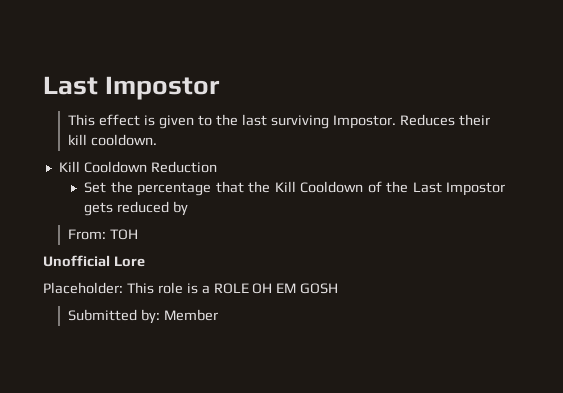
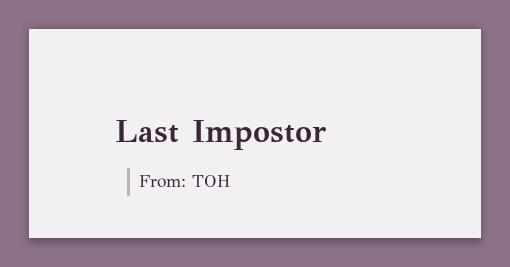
[68,114,490,129] [68,134,158,146] [58,161,217,173] [84,181,506,196] [84,201,189,216] [68,229,139,240] [43,255,145,267] [43,282,339,294] [68,309,219,324] This effect is given to the last surviving Impostor. Reduces their kill cooldown. // Kill Cooldown Reduction // Set the percentage that the Kill Cooldown of the Last Impostor gets reduced by // From: TOH // Unofficial Lore // Placeholder: This role is a ROLE OH EM GOSH // Submitted by: Member -> [139,175,231,188] From: TOH

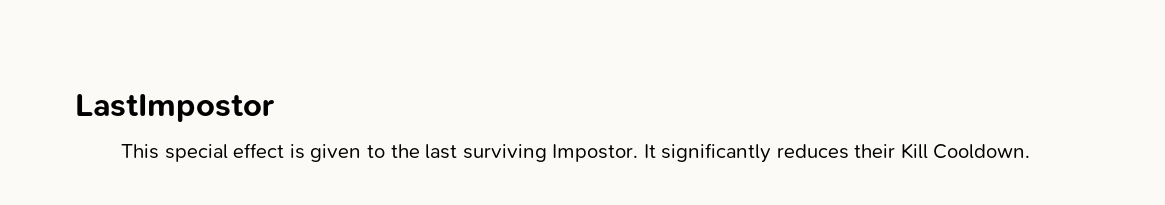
[115,120,326,150] [139,175,231,188] Last Impostor // From: TOH -> [75,94,274,122] [121,143,1031,163] LastImpostor // This special effect is given to the last surviving Impostor. It significantly reduces their Kill Cooldown.

